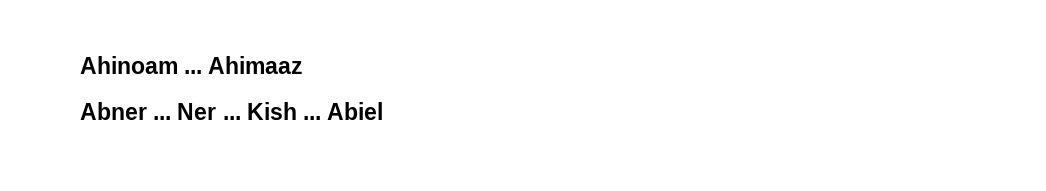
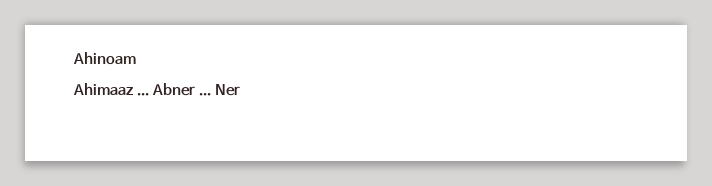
[184,56,304,74] ... Ahimaaz // -> [73,83,149,96] // Ahimaaz ...
[222,102,384,120] ... Kish ... Abiel -> (240, 90) none

